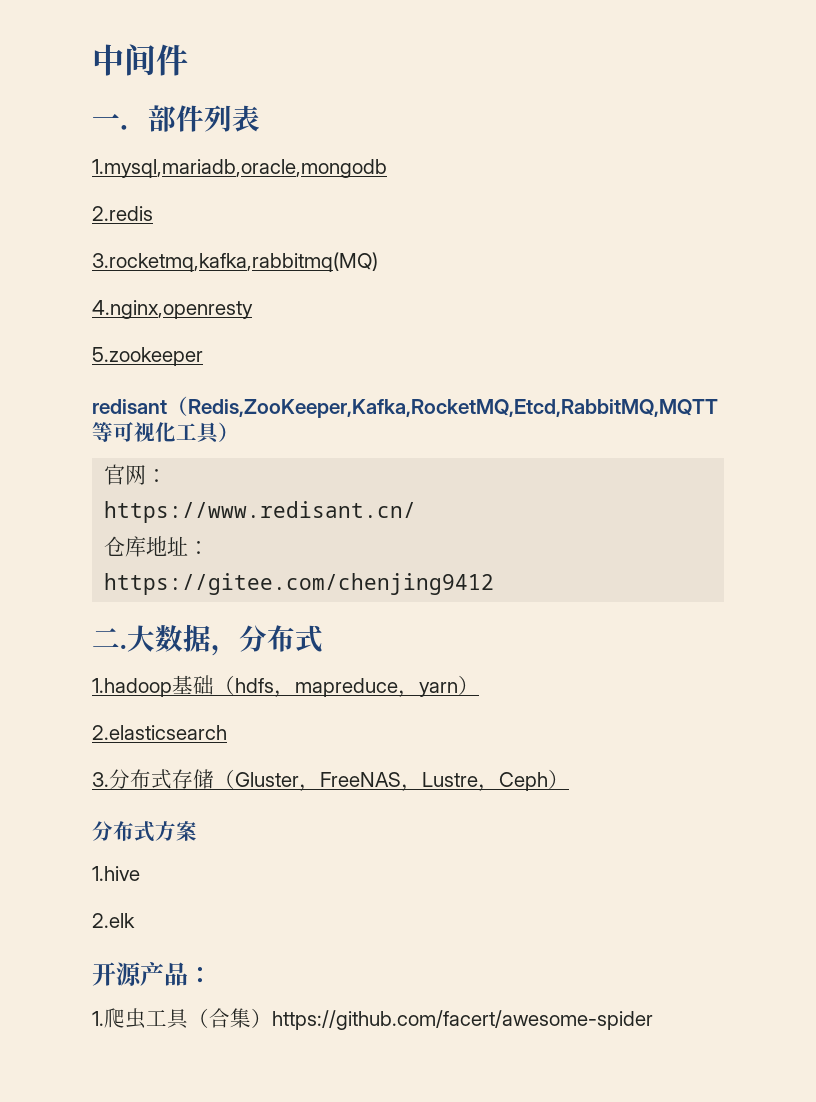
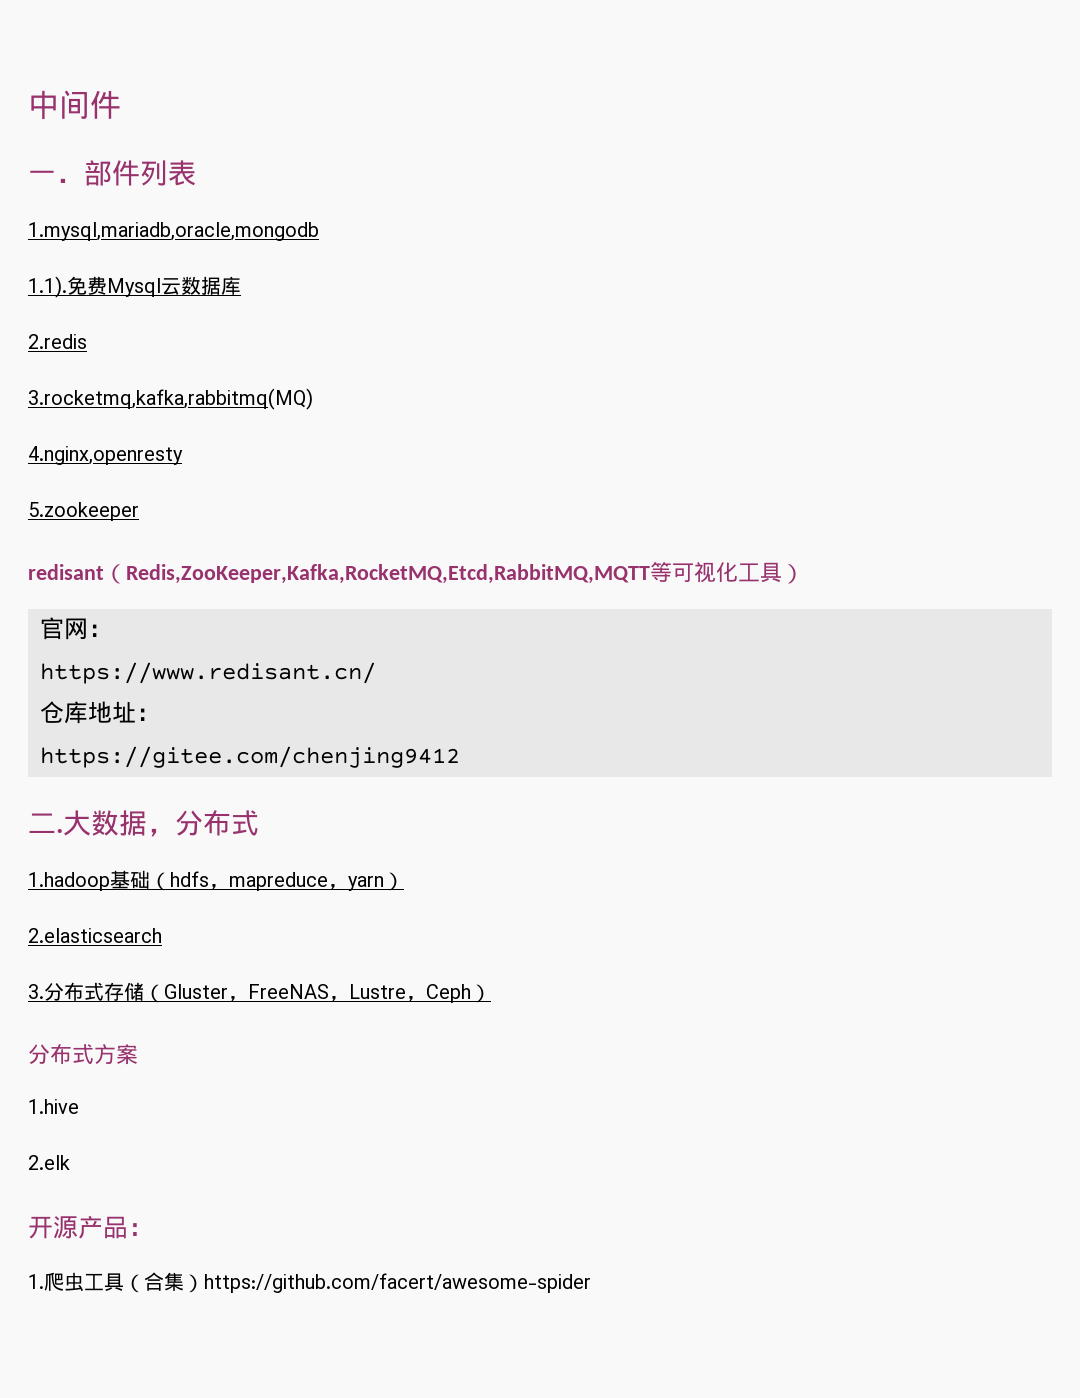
(387, 168) none -> [28,276,241,298] // 1.1).免费Mysql云数据库

